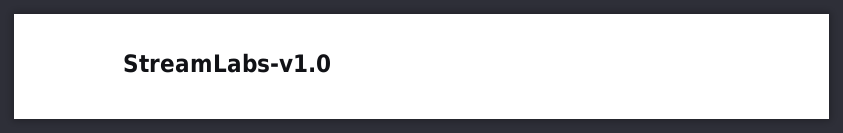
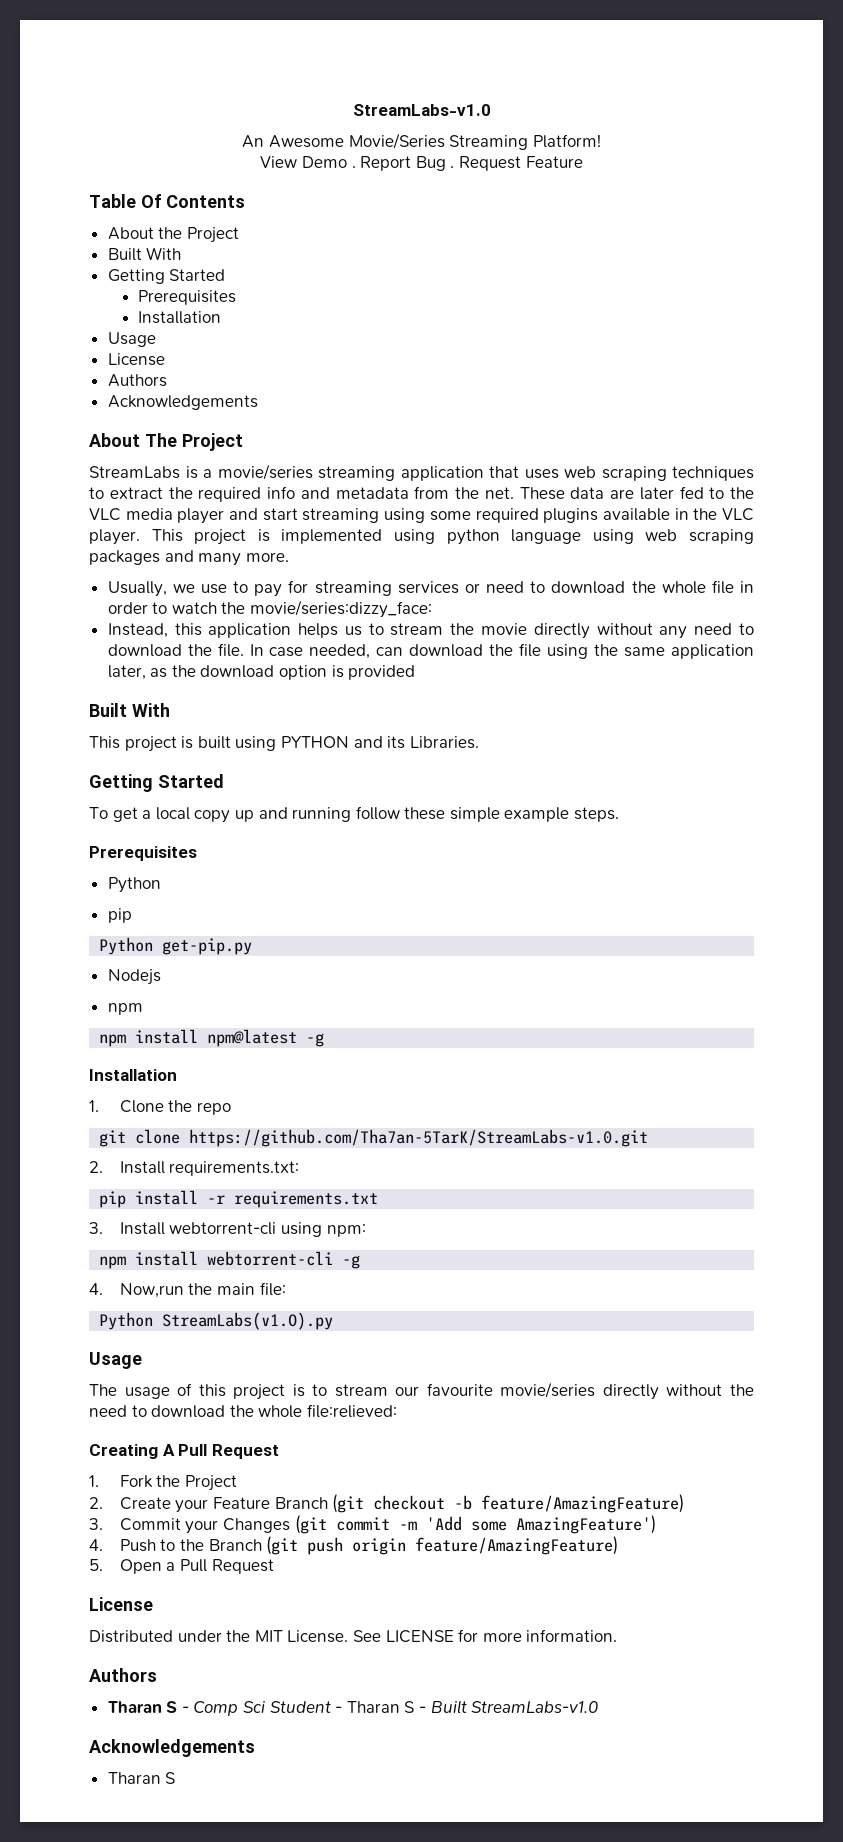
[123,53,331,73] StreamLabs-v1.0 -> [352,104,491,116] [242,133,601,150] [260,156,583,171] [89,194,245,208] [107,227,239,243] [107,247,182,261] [107,269,226,284] [138,290,237,305] [138,311,222,324] [107,332,156,347] [107,353,165,366] [107,374,167,387] [107,395,258,410] [89,433,243,451] [89,464,754,481] [89,486,754,502] [89,508,754,524] [89,529,755,545] [89,550,289,566] [107,580,754,597] [107,600,433,618] [107,623,754,639] [107,643,754,659] [107,665,416,680] [89,703,170,717] [89,736,479,752] [89,774,224,792] [89,806,620,823] [89,846,197,861] [107,877,161,893] [107,908,132,923] [99,937,253,955] [107,969,161,985] [107,1003,143,1015] [99,1029,325,1047] [89,1069,177,1081] [89,1100,231,1115] [99,1129,649,1147] [89,1161,300,1176] [99,1190,379,1208] [89,1222,366,1237] [99,1251,361,1269] [89,1282,286,1298] [99,1312,334,1330] [89,1352,142,1369] [89,1382,754,1400] [89,1404,397,1418] [89,1444,279,1459] [89,1475,237,1491] [89,1494,685,1513] [89,1515,656,1534] [89,1536,619,1555] [89,1559,274,1574] [89,1597,153,1611] [89,1629,618,1643] [89,1668,157,1682] [107,1700,599,1716] [89,1739,255,1757] [107,1772,176,1784] StreamLabs-v1.0 // An Awesome Movie/Series Streaming Platform! // View Demo . Report Bug . Request Feature // Table Of Contents // About the Project // Built With // Getting Started // Prerequisites // Installation // Usage // License // Authors // Acknowledgements // About The Project // StreamLabs is a movie/series streaming application that uses web scraping techniques to extract the required info and metadata from the net. These data are later fed to the VLC media player and start streaming using some required plugins available in the VLC player. This project is implemented using python language using web scraping packages and many more. // Usually, we use to pay for streaming services or need to download the whole file in order to watch the movie/series:dizzy_face: // Instead, this application helps us to stream the movie directly without any need to download the file. In case needed, can download the file using the same application later, as the download option is provided // Built With // This project is built using PYTHON and its Libraries. // Getting Started // To get a local copy up and running follow these simple example steps. // Prerequisites // Python // pip // Python get-pip.py // Nodejs // npm // npm install npm@latest -g // Installation // 1. Clone the repo // git clone https://github.com/Tha7an-5TarK/StreamLabs-v1.0.git // 2. Install requirements.txt: // pip install -r requirements.txt // 3. Install webtorrent-cli using npm: // npm install webtorrent-cli -g // 4. Now,run the main file: // Python StreamLabs(v1.O).py // Usage // The usage of this project is to stream our favourite movie/series directly without the need to download the whole file:relieved: // Creating A Pull Request // 1. Fork the Project // 2. Create your Feature Branch (git checkout -b feature/AmazingFeature) // 3. Commit your Changes (git commit -m 'Add some AmazingFeature') // 4. Push to the Branch (git push origin feature/AmazingFeature) // 5. Open a Pull Request // License // Distributed under the MIT License. See LICENSE for more information. // Authors // Tharan S - Comp Sci Student - Tharan S - Built StreamLabs-v1.0 // Acknowledgements // Tharan S

